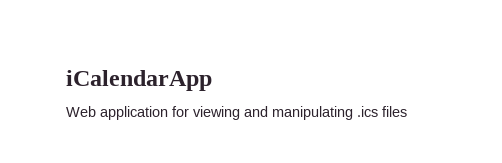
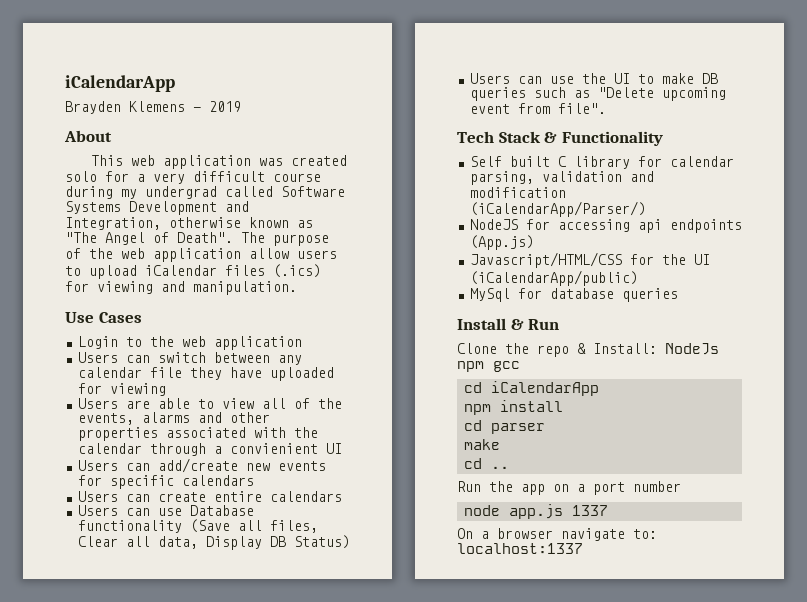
[66,70,212,91] [66,106,407,120] iCalendarApp // Web application for viewing and manipulating .ics files -> [65,75,175,92] [65,101,241,114] [64,130,112,142] [90,155,347,169] [65,171,321,184] [65,186,345,199] [65,201,249,215] [65,217,313,230] [65,232,329,246] [65,248,337,262] [65,264,321,279] [65,281,297,295] [65,312,142,323] [77,336,302,350] [77,352,302,365] [77,367,334,381] [77,383,166,396] [77,398,342,409] [77,412,270,425] [77,427,318,441] [77,443,342,456] [77,458,326,473] [77,475,254,489] [77,491,342,502] [77,505,254,516] [77,519,318,533] [77,535,350,550] [469,73,718,84] [469,87,726,101] [469,103,606,114] [457,131,663,146] [469,156,734,169] [469,171,654,185] [469,187,566,198] [469,201,646,217] [469,219,742,233] [469,235,534,250] [469,252,710,268] [469,270,638,286] [469,288,678,302] [457,318,560,330] [457,343,719,357] [457,361,520,372] [463,381,599,396] [463,400,563,415] [463,420,545,434] [463,439,500,450] [463,458,509,469] [457,481,681,495] [463,504,608,519] [457,528,657,541] [457,543,583,554] iCalendarApp // Brayden Klemens - 2019 // About // This web application was created solo for a very difficult course during my undergrad called Software Systems Development and Integration, otherwise known as "The Angel of Death". The purpose of the web application allow users to upload iCalendar files (.ics) for viewing and manipulation. // Use Cases // Login to the web application // Users can switch between any calendar file they have uploaded for viewing // Users are able to view all of the events, alarms and other properties associated with the calendar through a convienient UI // Users can add/create new events for specific calendars // Users can create entire calendars // Users can use Database functionality (Save all files, Clear all data, Display DB Status) // Users can use the UI to make DB queries such as "Delete upcoming event from file". // Tech Stack & Functionality // Self built C library for calendar parsing, validation and modification (iCalendarApp/Parser/) // NodeJS for accessing api endpoints (App.js) // Javascript/HTML/CSS for the UI (iCalendarApp/public) // MySql for database queries // Install & Run // Clone the repo & Install: NodeJs npm gcc // cd iCalendarApp // npm install // cd parser // make // cd .. // Run the app on a port number // node app.js 1337 // On a browser navigate to: localhost:1337

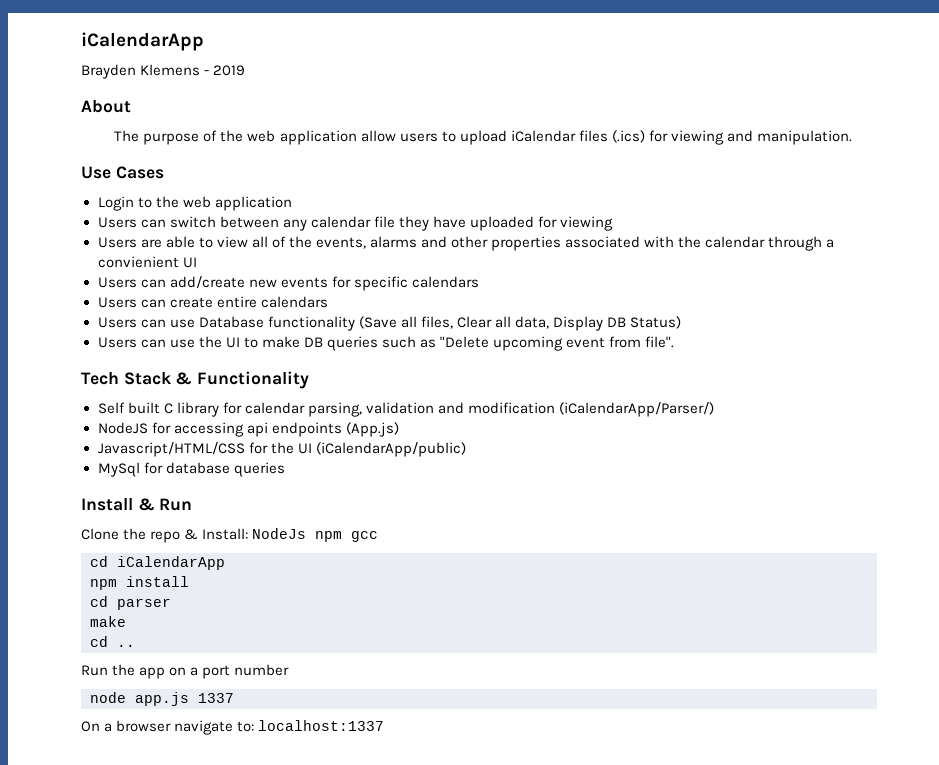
[90,155,347,169] [65,171,321,184] [65,186,345,199] [65,201,249,215] [65,217,313,230] [65,232,233,245] This web application was created solo for a very difficult course during my undergrad called Software Systems Development and Integration, otherwise known as "The Angel of Death". -> (131, 106) none

